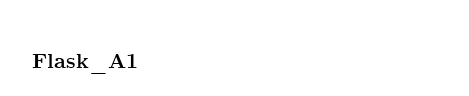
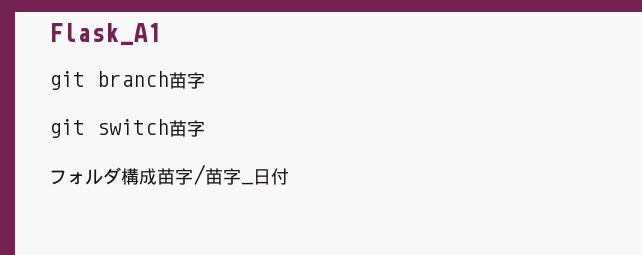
(138, 63) none -> [49,71,205,90] [49,119,205,138] [49,164,289,185] // git branch苗字 // git switch苗字 // フォルダ構成苗字/苗字_日付

